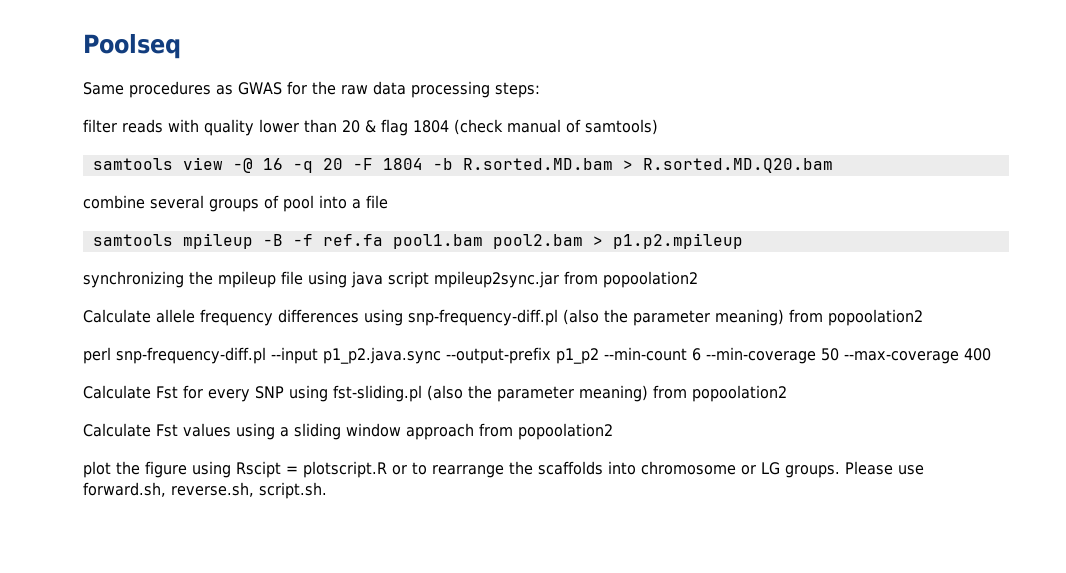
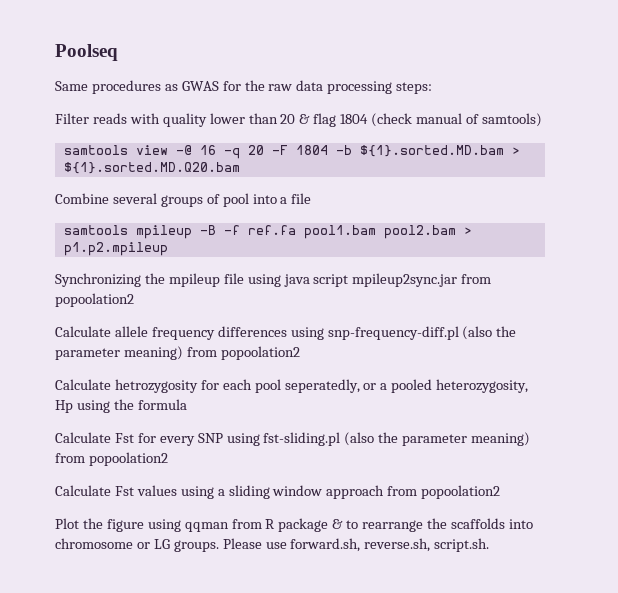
[83,119,117,133] filter -> [55,113,89,124] Filter
[462,158,833,173] [83,195,145,209] R.sorted.MD.bam > R.sorted.MD.Q20.bam // combine -> [359,145,520,157] [63,162,240,174] [55,193,109,204] ${1}.sorted.MD.bam > ${1}.sorted.MD.Q20.bam // Combine
[83,271,184,288] synchronizing -> [55,273,141,287] Synchronizing
[83,347,991,364] perl snp-frequency-diff.pl --input p1_p2.java.sync --output-prefix p1_p2 --min-count 6 --min-coverage 50 --max-coverage 400 -> [55,379,529,393] [55,399,187,413] Calculate hetrozygosity for each pool seperatedly, or a pooled heterozygosity, Hp using the formula
[83,461,111,478] plot -> [55,518,79,529] Plot
[236,461,407,478] Rscipt = plotscript.R or -> [184,518,344,532] qqman from R package &

